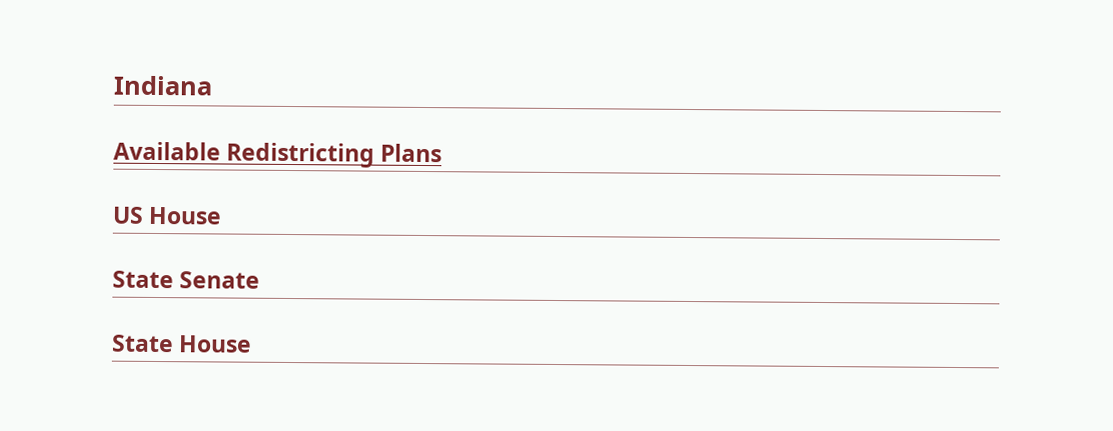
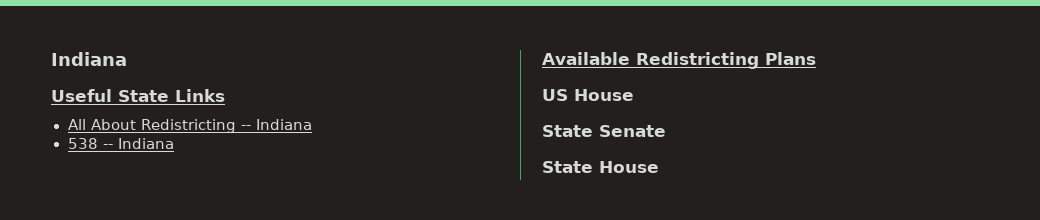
[113,75,213,96] Indiana -> [51,52,127,66] [51,89,225,102] [67,119,312,133] [67,138,174,149] Indiana // Useful State Links // All About Redistricting -- Indiana // 538 -- Indiana

